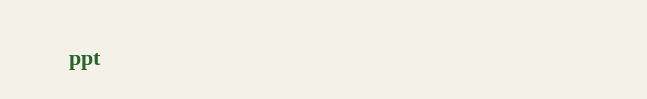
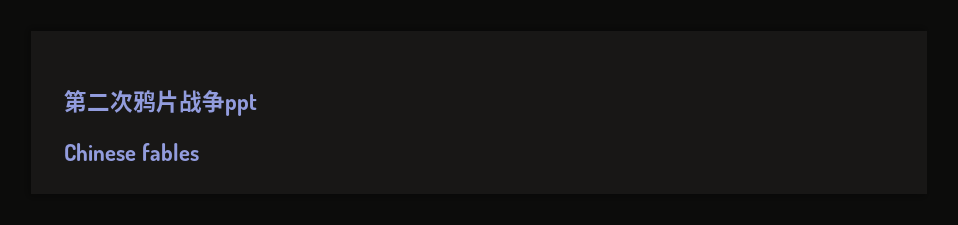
(69, 61) none -> [64,90,225,114] 第二次鸦片战争
(101, 61) none -> [64,143,200,161] // Chinese fables

